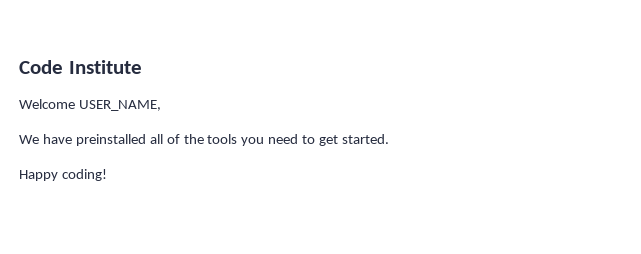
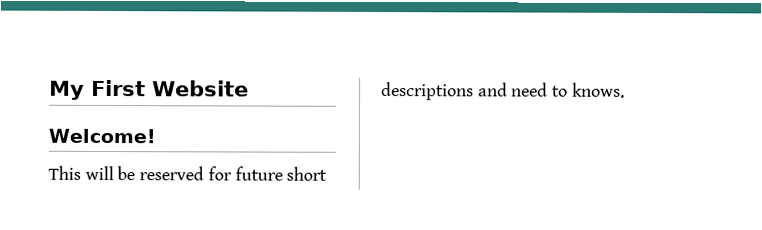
[19,60,142,74] [19,99,161,111] [19,134,390,146] [19,169,107,181] Code Institute // Welcome USER_NAME, // We have preinstalled all of the tools you need to get started. // Happy coding! -> [49,79,249,100] [48,128,156,144] [48,165,328,181] [381,82,625,101] My First Website // Welcome! // This will be reserved for future short descriptions and need to knows.

